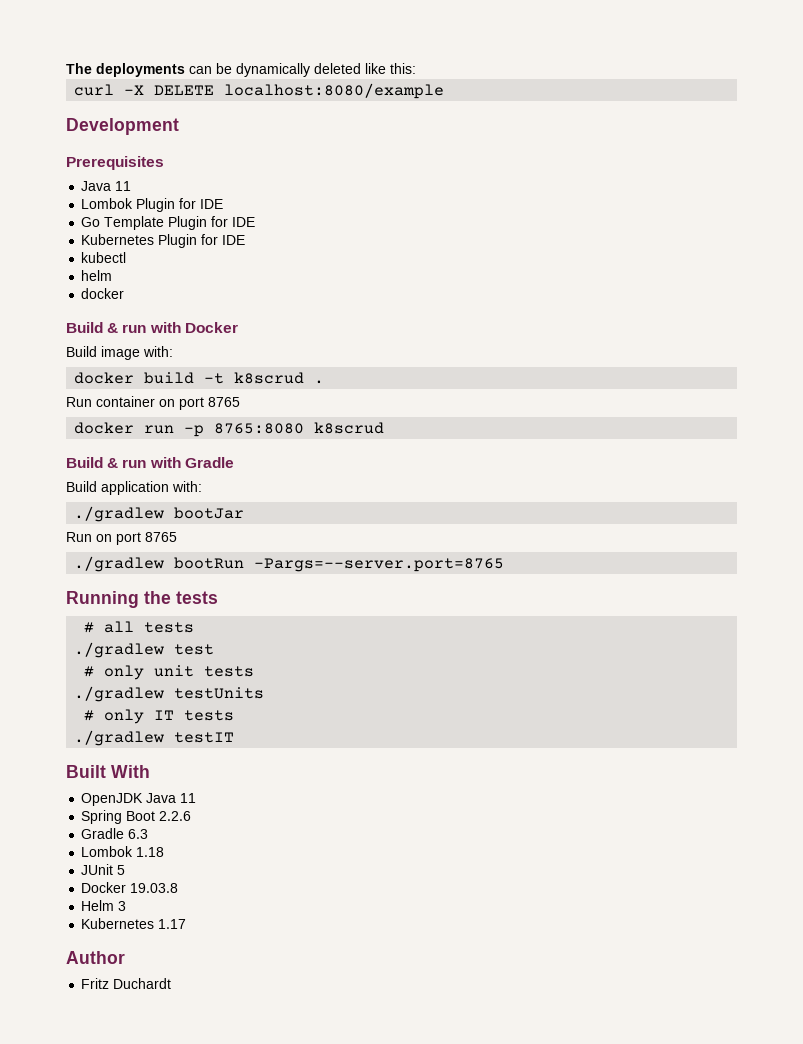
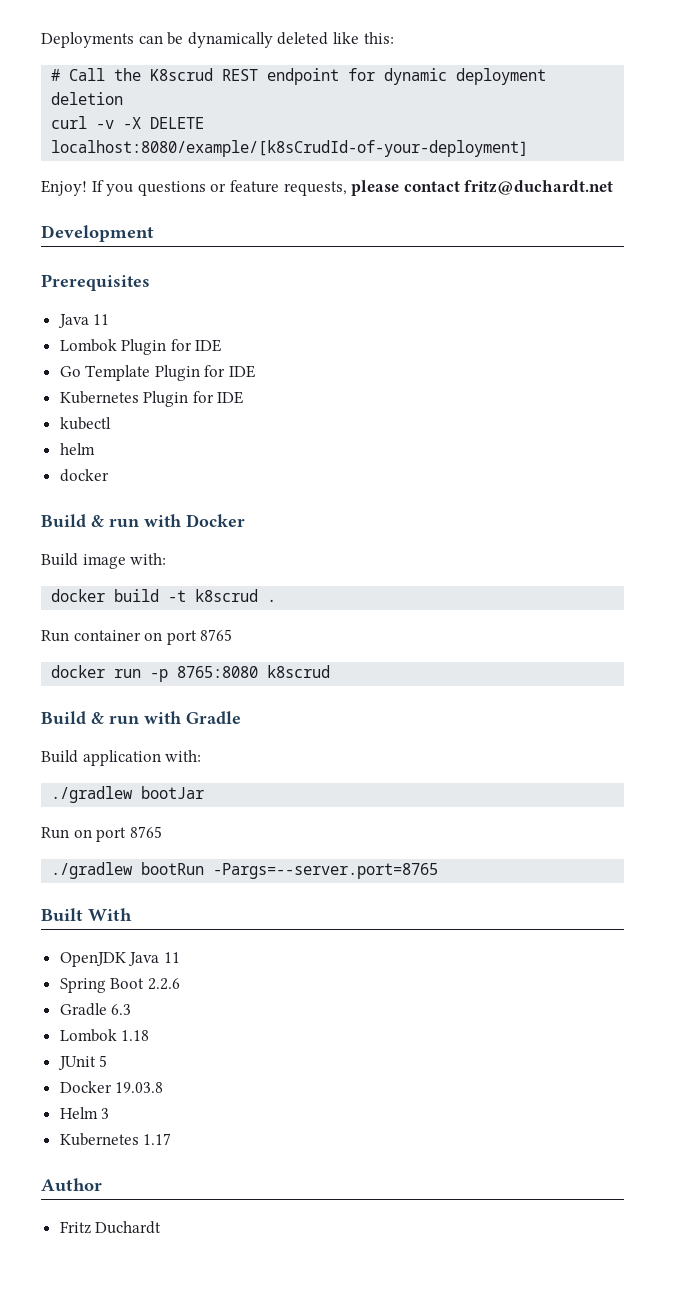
[66,63,185,77] The deployments -> [41,32,134,48] Deployments
(416, 68) none -> [51,68,547,85] [51,92,124,105] // # Call the K8scrud REST endpoint for dynamic deployment deletion
(115, 90) none -> [96,120,115,129] -v
[224,83,445,99] localhost:8080/example -> [51,140,529,157] [41,180,614,196] localhost:8080/example/[k8sCrudId-of-your-deployment] // Enjoy! If you questions or feature requests, please contact fritz@duchardt.net
[66,591,218,608] [84,621,195,633] [74,642,215,658] [84,665,255,680] [74,686,265,702] [84,709,235,724] [74,730,235,746] // Running the tests // # all tests // ./gradlew test // # only unit tests // ./gradlew testUnits // # only IT tests // ./gradlew testIT -> (439, 871) none

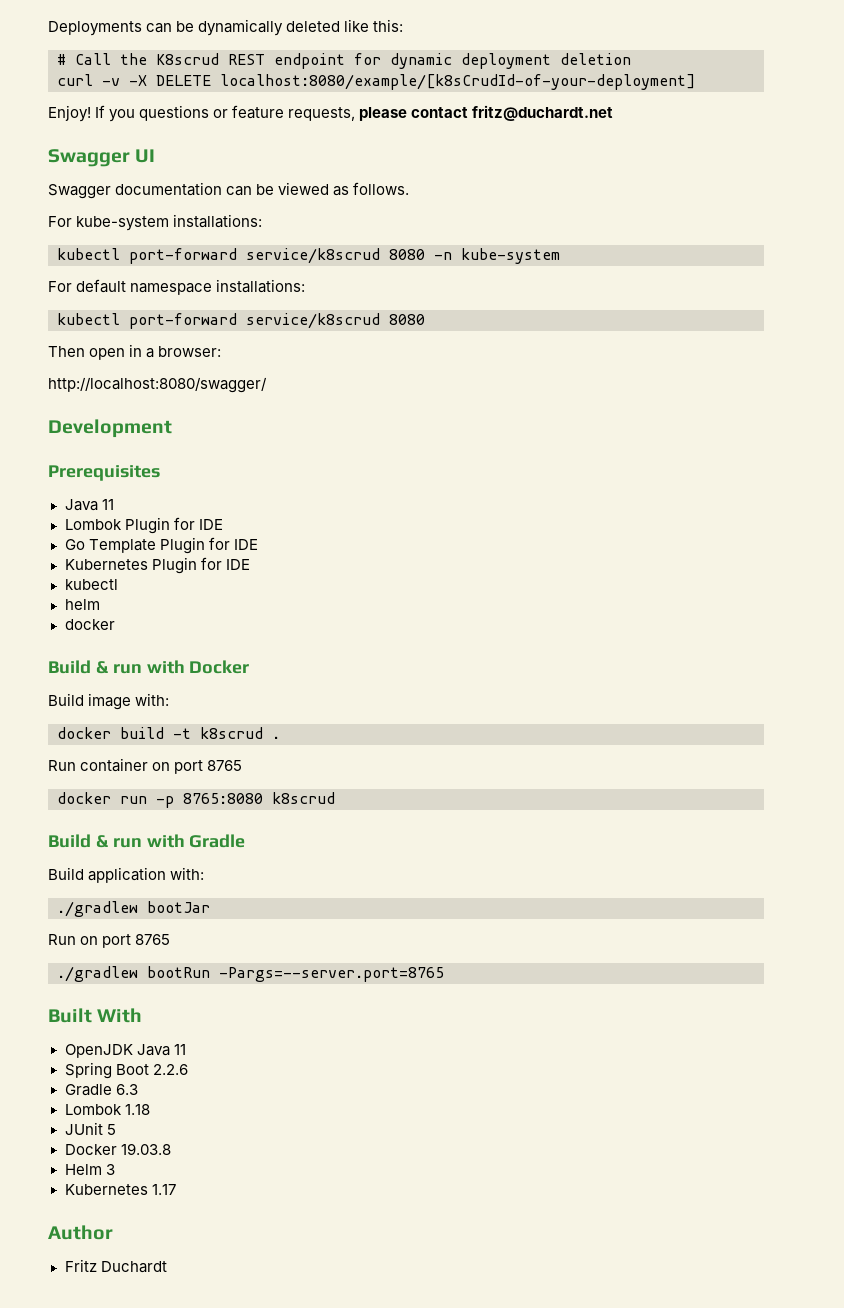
(614, 187) none -> [48,149,156,167] [48,182,410,199] [48,214,263,231] [57,248,560,264] [48,279,306,295] [57,313,425,329] [48,344,222,360] [48,377,267,393] // Swagger UI // Swagger documentation can be viewed as follows. // For kube-system installations: // kubectl port-forward service/k8scrud 8080 -n kube-system // For default namespace installations: // kubectl port-forward service/k8scrud 8080 // Then open in a browser: // http://localhost:8080/swagger/

